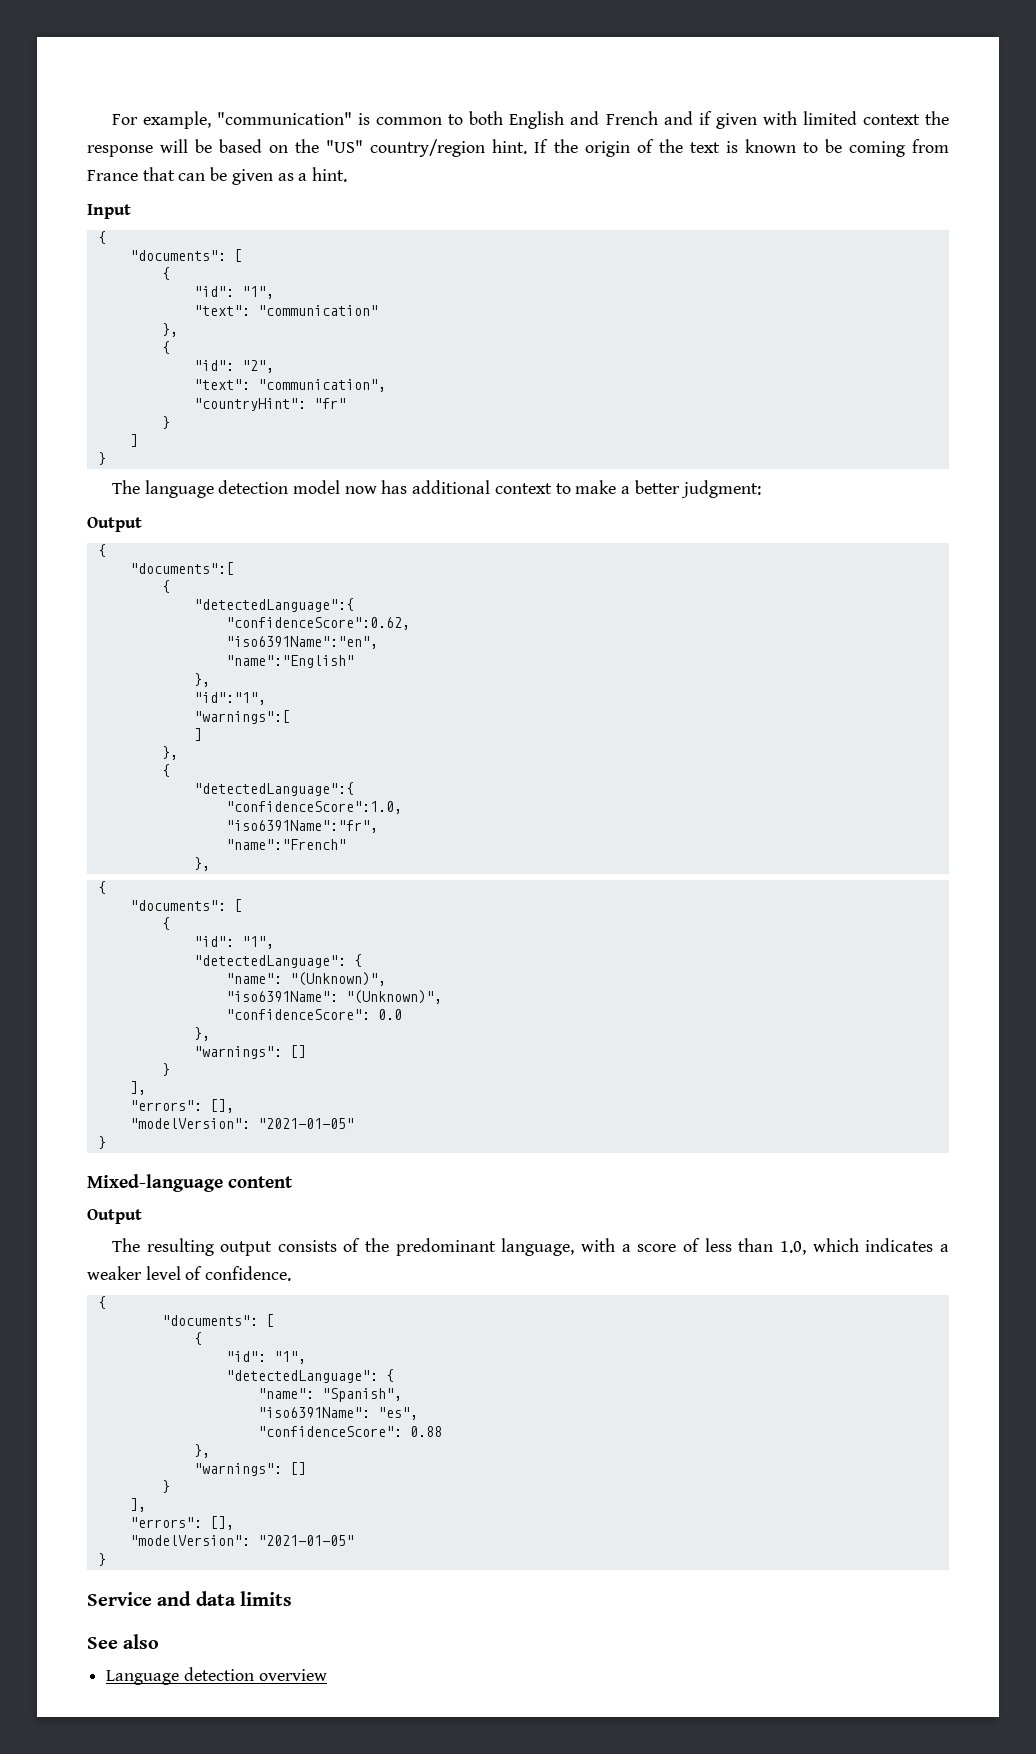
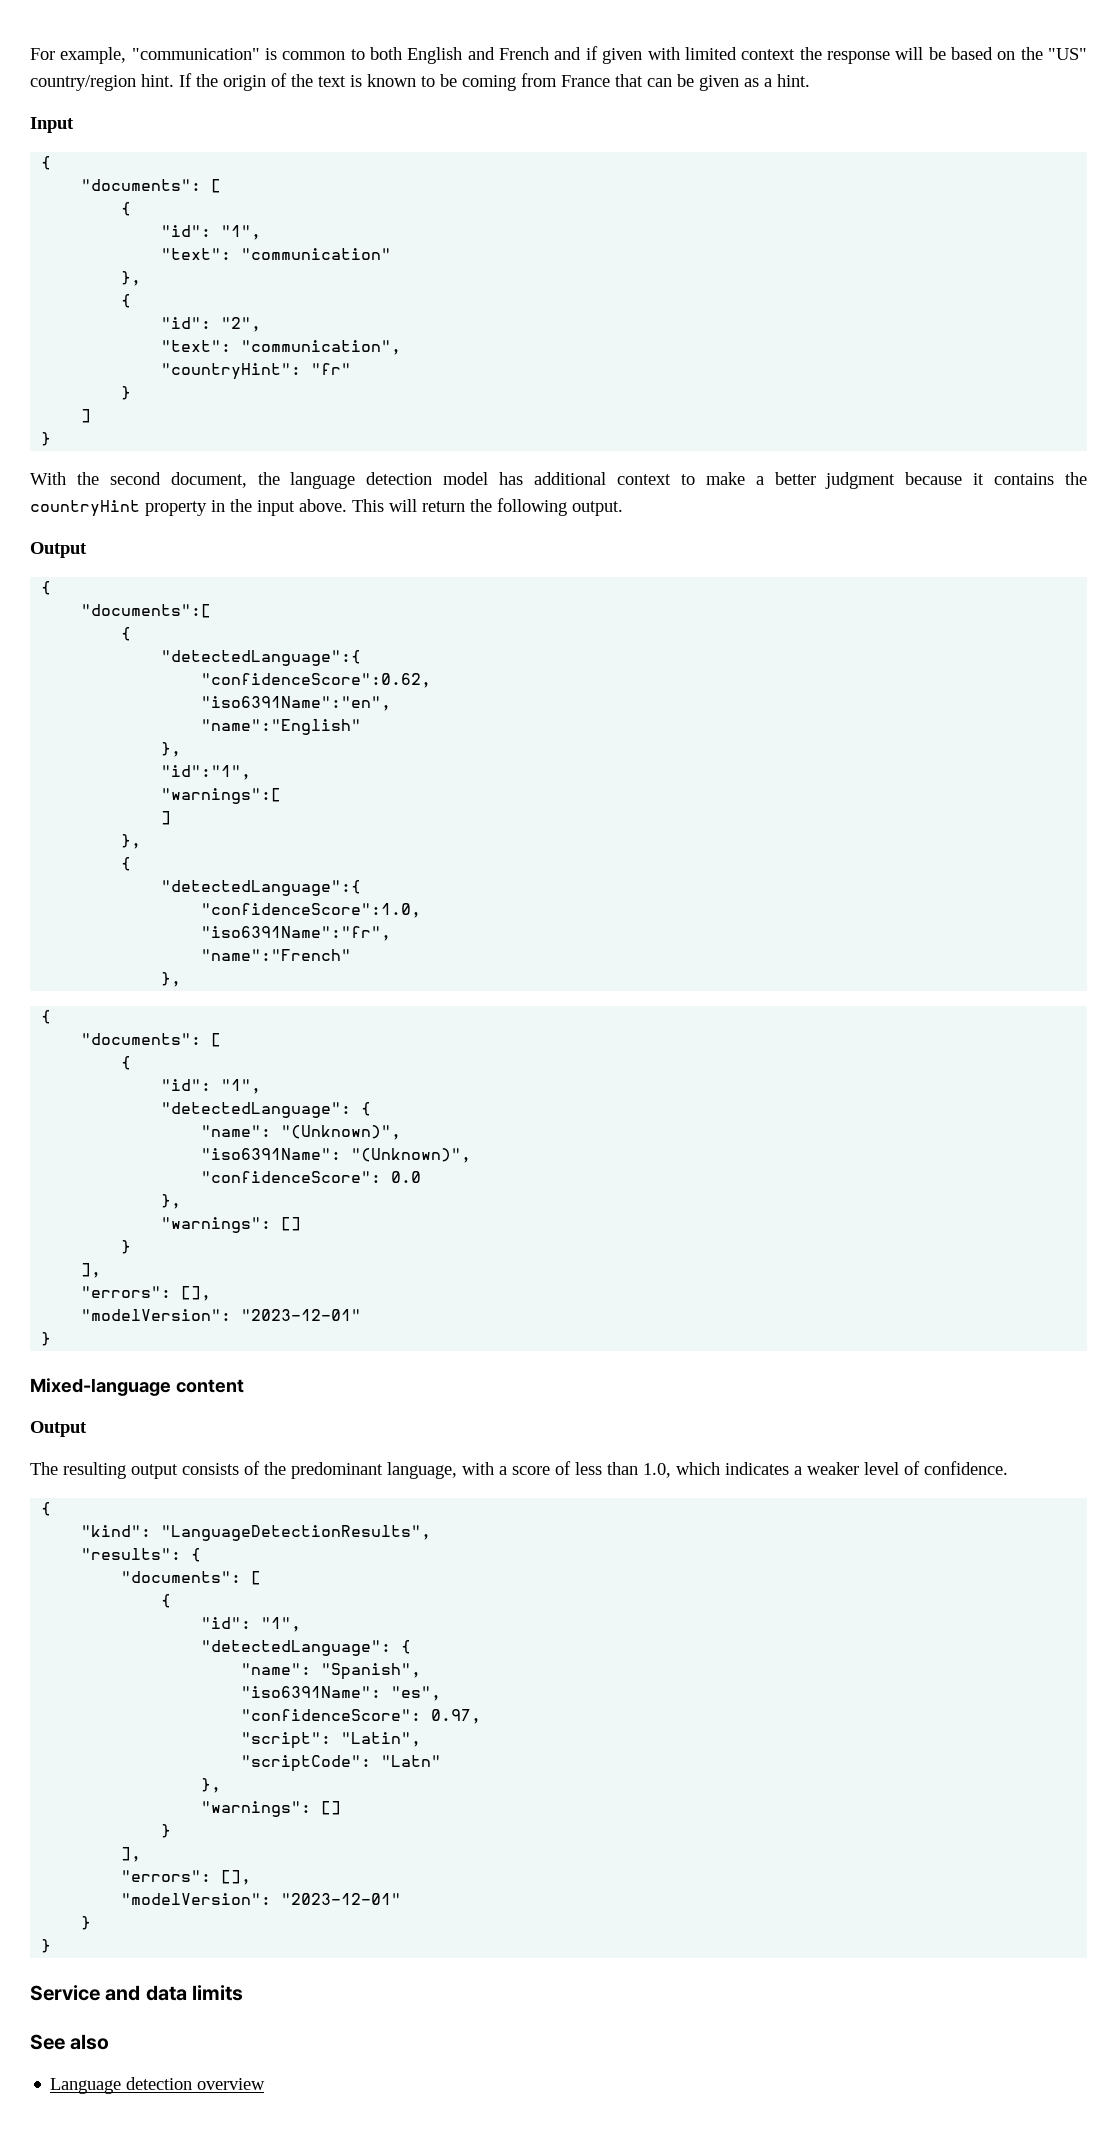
[111,480,140,494] The -> [30,472,280,488] With the second document, the
[344,486,377,494] now -> (489, 478) none
[680,480,761,498] judgment: -> [825,472,1088,489] [30,498,623,517] judgment because it contains the countryHint property in the input above. This will return the following output.
[257,1118,354,1129] "2021-01-05" -> [241,1309,362,1321] "2023-12-01"
(106, 1302) none -> [81,1525,432,1541] [81,1548,202,1562] // "kind": "LanguageDetectionResults", // "results": {
[409,1426,442,1437] [193,1444,210,1458] [193,1462,306,1476] [161,1480,170,1493] [129,1498,146,1512] [129,1516,234,1530] [129,1535,354,1546] 0.88 // }, // "warnings": [] // } // ], // "errors": [], // "modelVersion": "2021-01-05" -> [431,1709,482,1724] [241,1732,422,1749] [241,1755,442,1772] [201,1778,222,1793] [201,1801,342,1817] [161,1824,172,1838] [121,1847,142,1862] [121,1870,252,1885] [121,1893,402,1905] [81,1916,92,1930] 0.97, // "script": "Latin", // "scriptCode": "Latn" // }, // "warnings": [] // } // ], // "errors": [], // "modelVersion": "2023-12-01" // }

